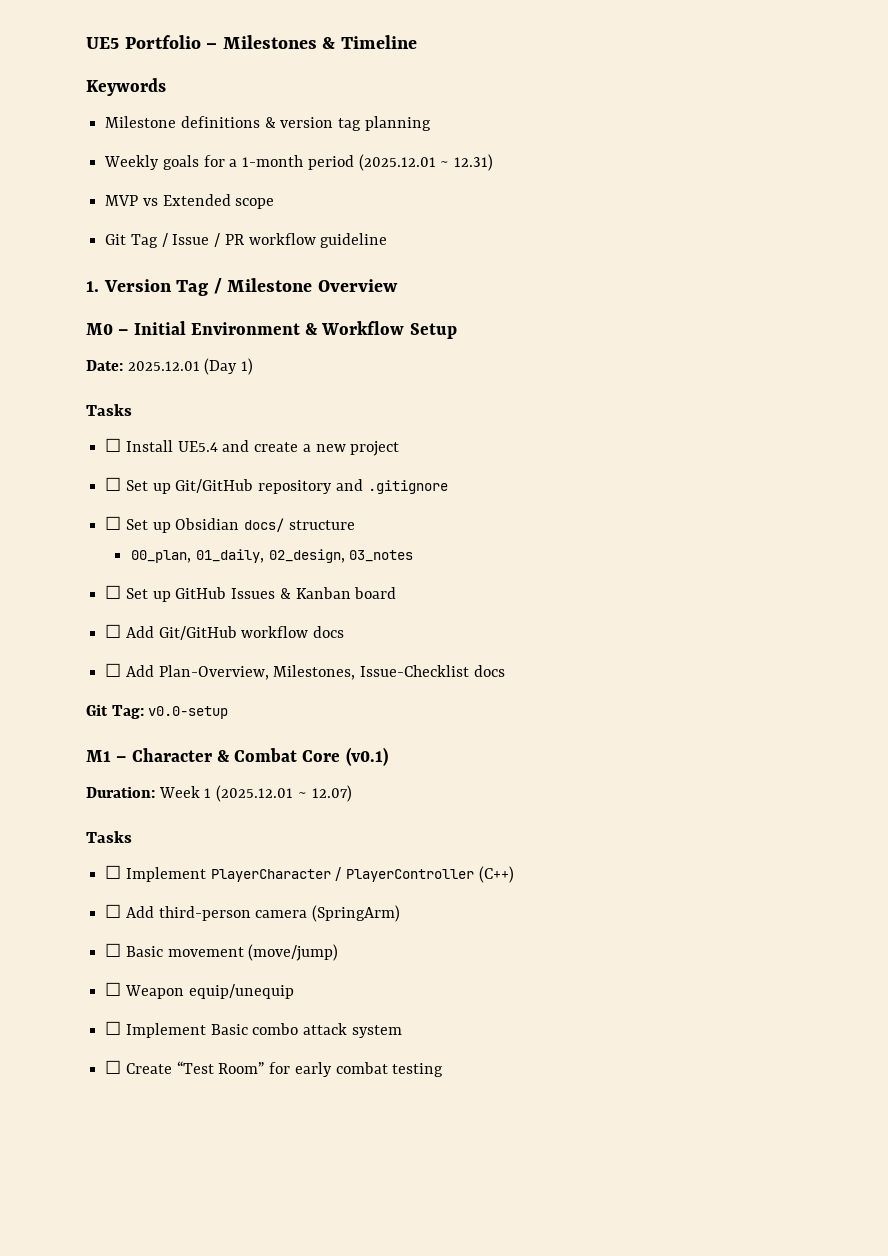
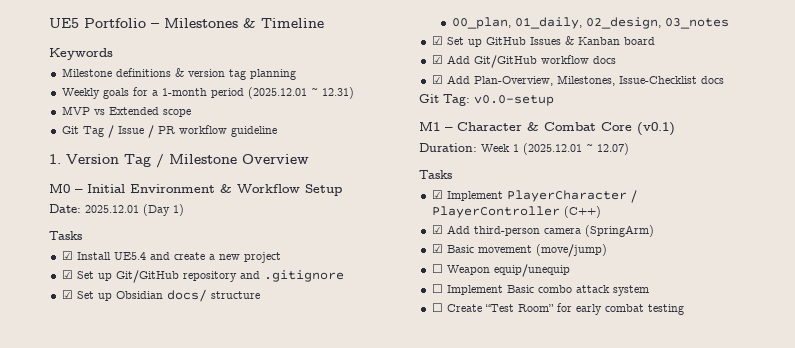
[105,438,122,452] ☐ -> [61,251,73,260] ☑
[105,477,122,491] ☐ -> [61,270,73,279] ☑
[105,516,122,530] ☐ -> [61,290,73,299] ☑
[105,585,122,599] ☐ -> [431,36,443,45] ☑
[105,624,122,638] ☐ -> [431,55,443,64] ☑
[105,663,122,677] ☐ -> [431,75,443,84] ☑
[105,865,122,879] ☐ -> [431,190,443,199] ☑
[105,904,122,918] ☐ -> [431,225,443,234] ☑
[105,943,122,957] ☐ -> [431,244,443,253] ☑

